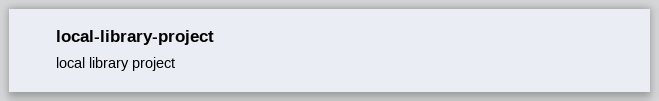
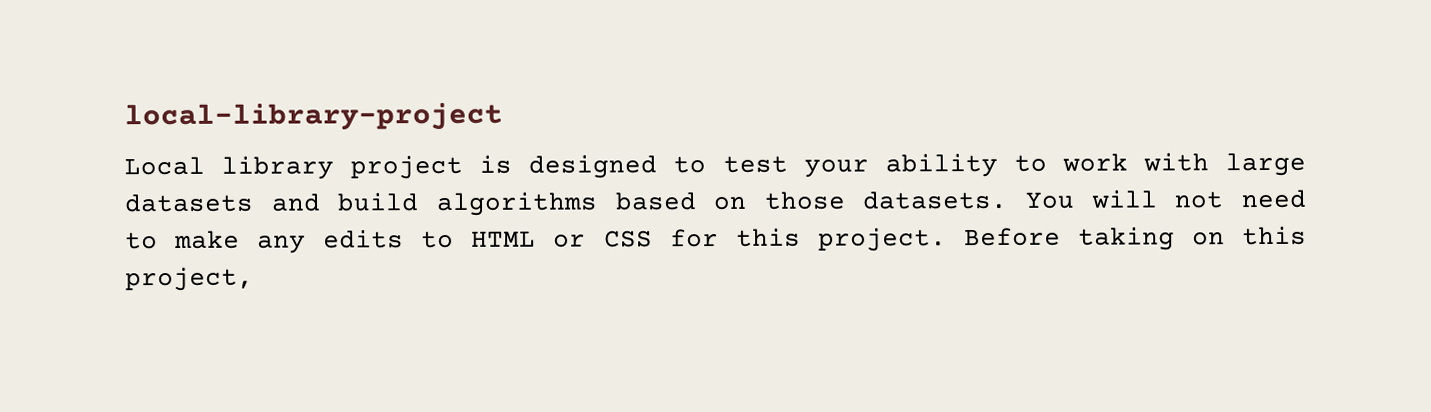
[56,57,85,68] local -> [124,156,205,176] Local
(175, 64) none -> [479,152,1307,179] [124,189,1307,217] [125,225,1307,254] [125,266,254,292] is designed to test your ability to work with large datasets and build algorithms based on those datasets. You will not need to make any edits to HTML or CSS for this project. Before taking on this project,

